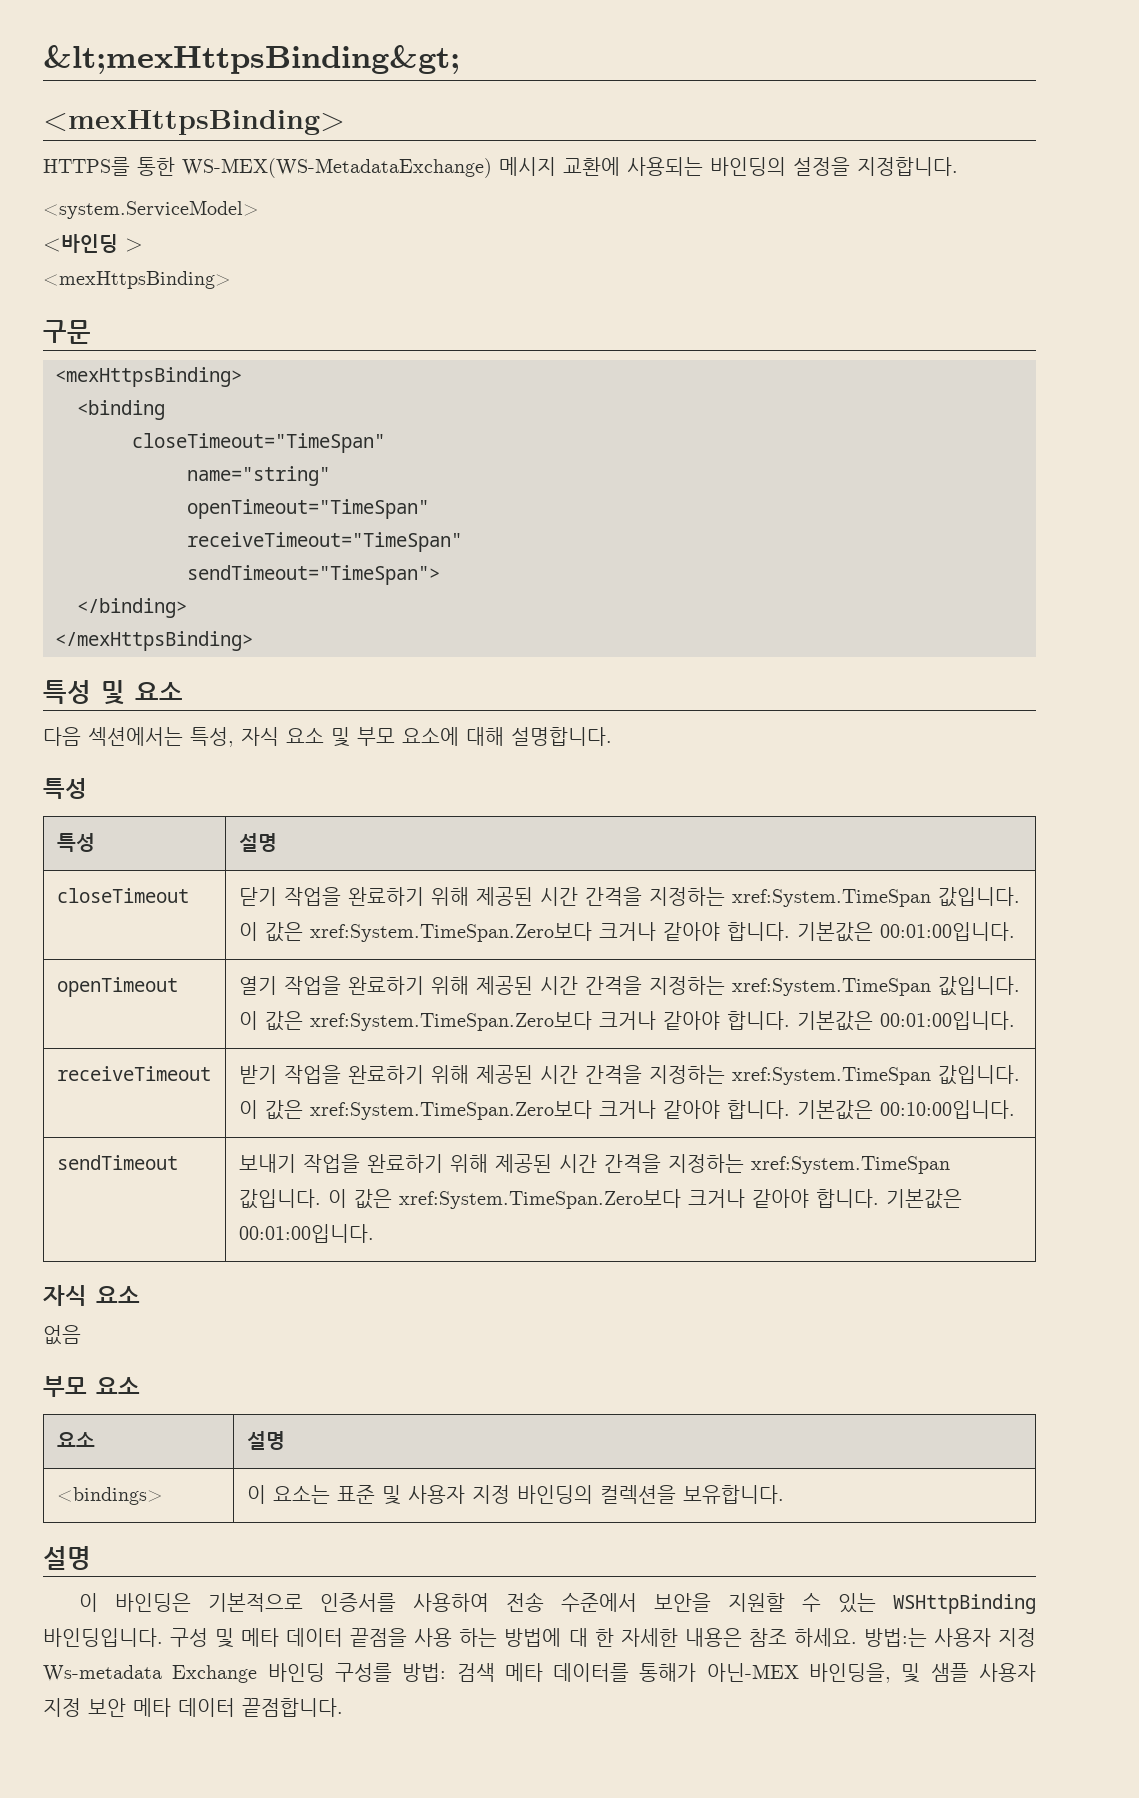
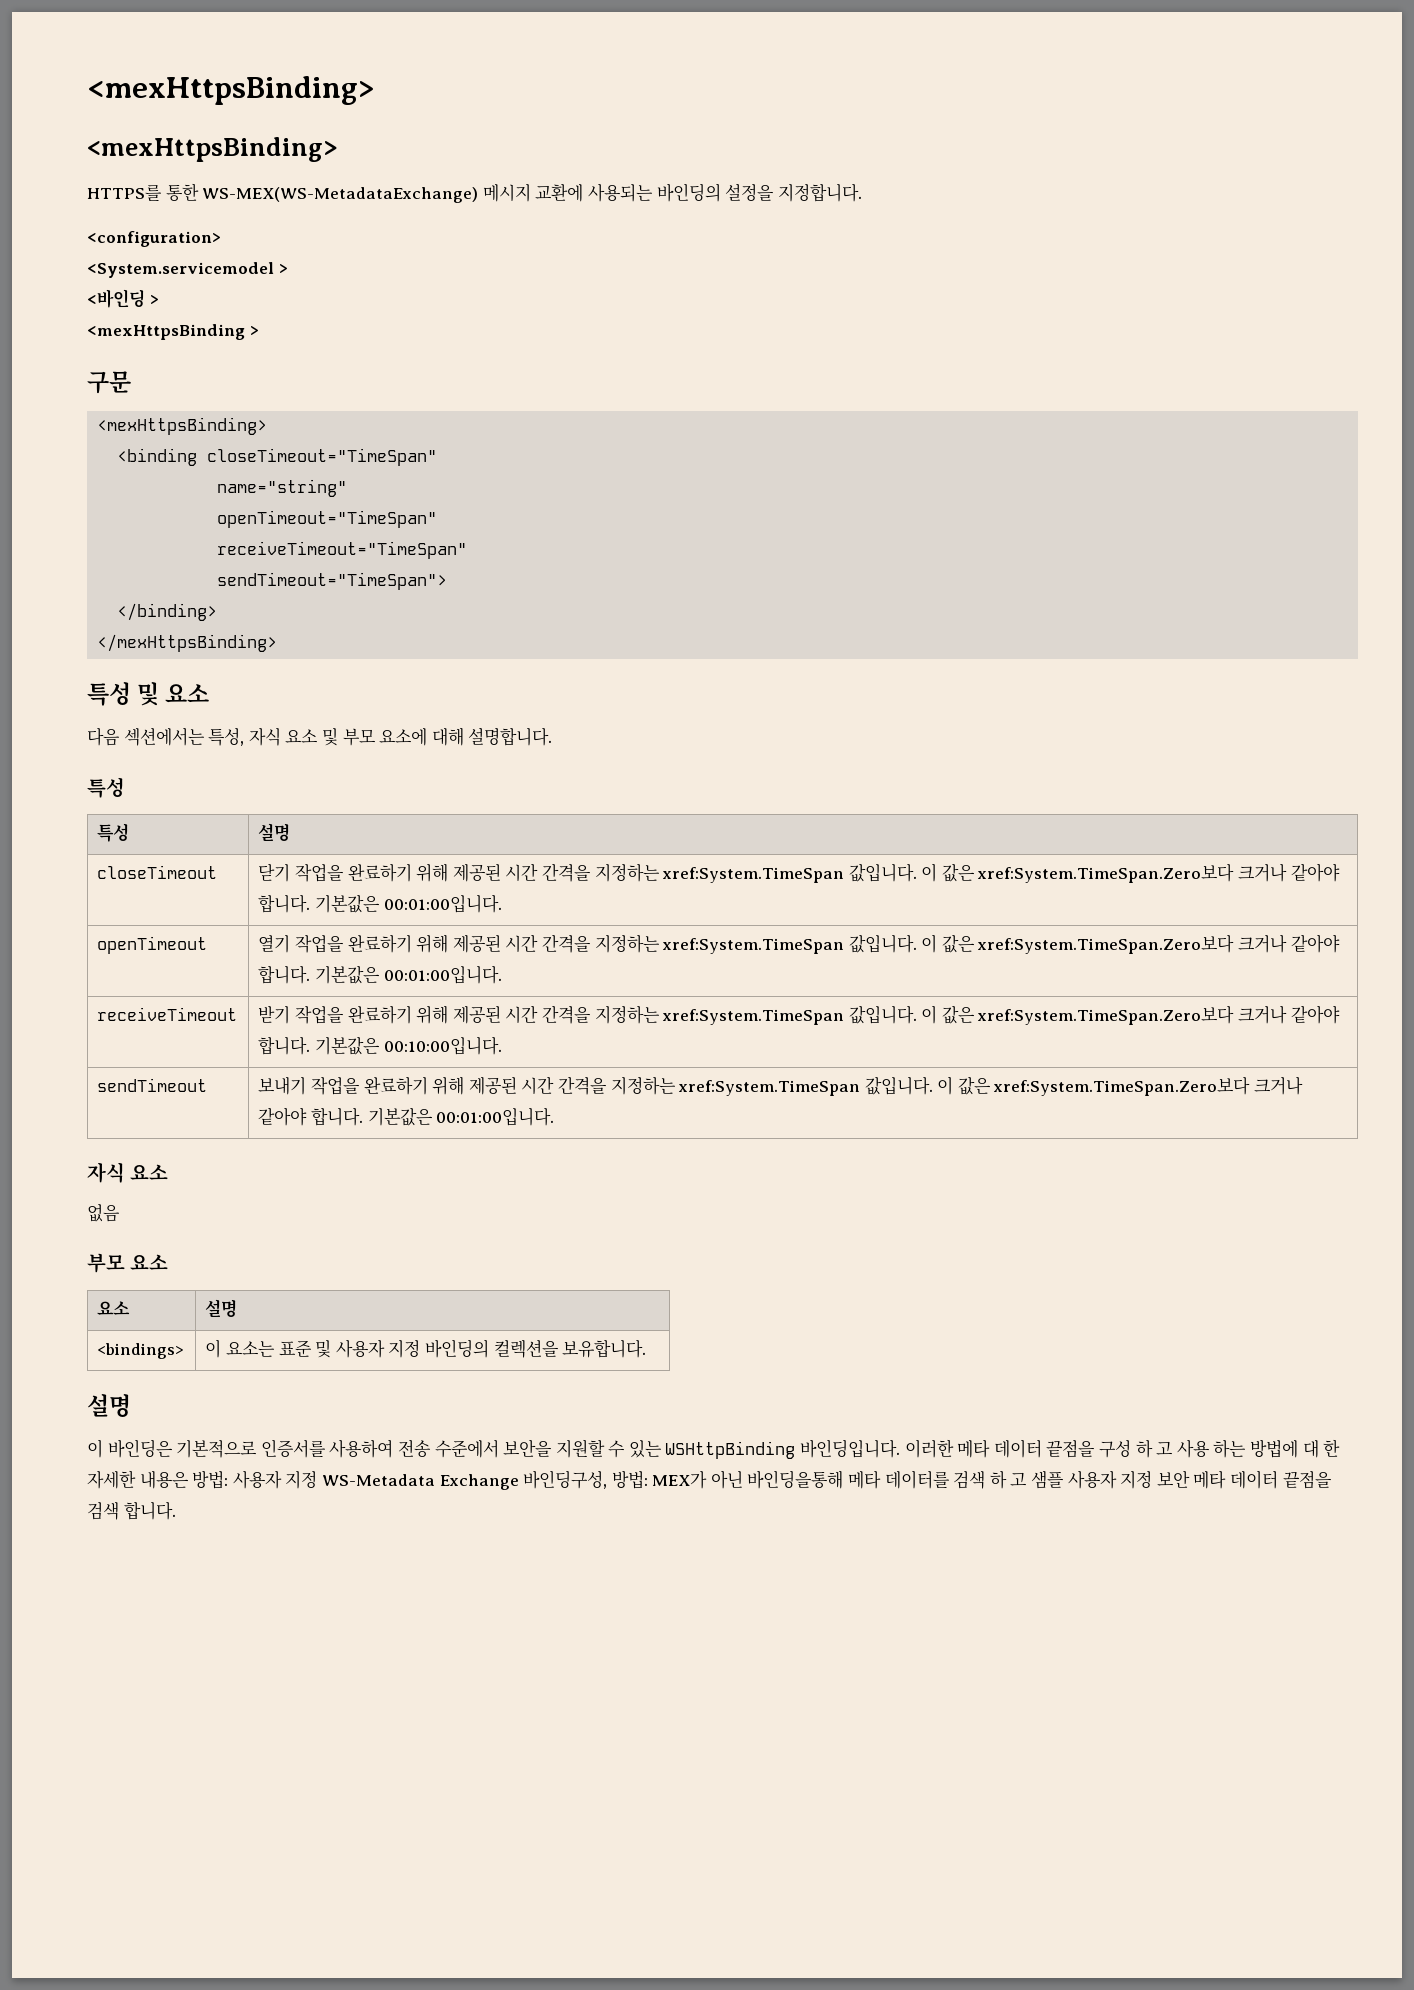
[43,45,460,74] &lt;mexHttpsBinding&gt; -> [87,76,375,105] <mexHttpsBinding>
[43,200,259,219] <system.ServiceModel> -> [87,231,221,247] [87,262,288,278] <configuration> // <System.servicemodel >
[43,271,231,289] <mexHttpsBinding> -> [87,324,259,340] <mexHttpsBinding >
(165, 410) // -> (198, 457) none
[170,1628,408,1648] 구성 및 메타 데이터 끝점을 -> [904,1439,1174,1458] 이러한 메타 데이터 끝점을 구성 하 고
[748,1628,1036,1647] [43,1663,921,1683] 참조 하세요. 방법:는 사용자 지정 Ws-metadata Exchange 바인딩 구성를 방법: 검색 메타 데이터를 통해가 아닌-MEX 바인딩을, 및 -> [192,1470,1028,1490] 방법: 사용자 지정 WS-Metadata Exchange 바인딩구성, 방법: MEX가 아닌 바인딩을통해 메타 데이터를 검색 하 고
[242,1698,343,1717] 끝점합니다. -> [1282,1471,1332,1489] [87,1502,176,1520] 끝점을 검색 합니다.

